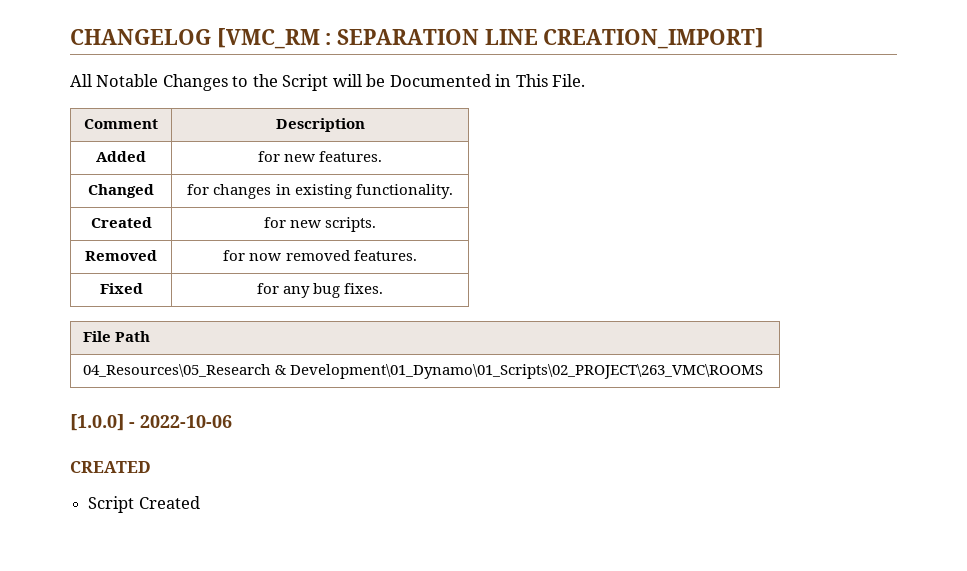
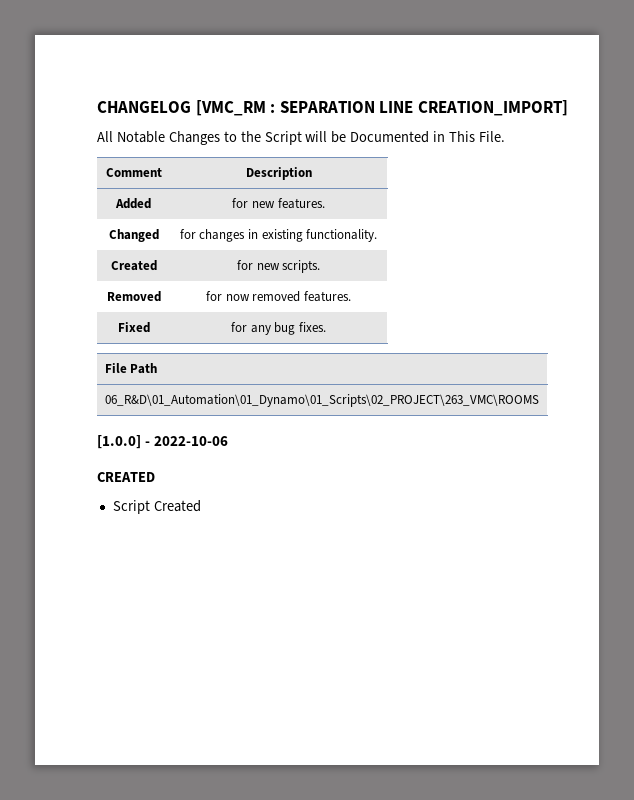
[83,364,764,379] 04_Resources\05_Research & Development\01_Dynamo\01_Scripts\02_PROJECT\263_VMC\ROOMS -> [104,394,539,407] 06_R&D\01_Automation\01_Dynamo\01_Scripts\02_PROJECT\263_VMC\ROOMS

